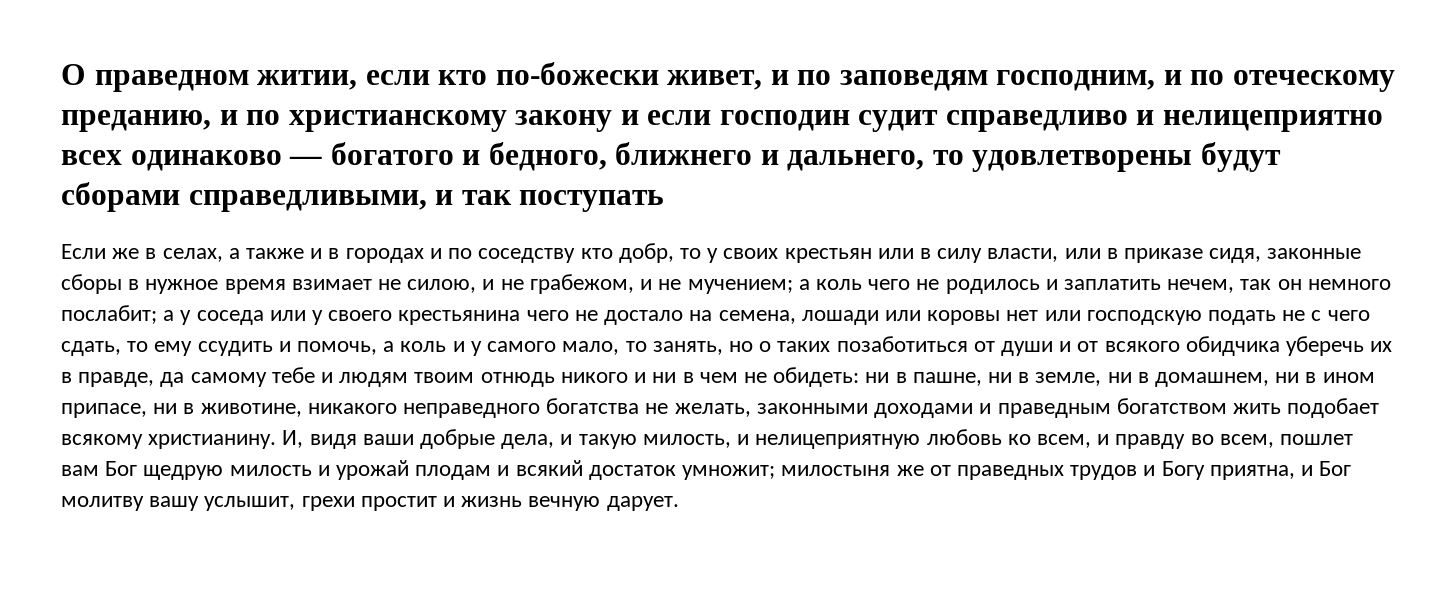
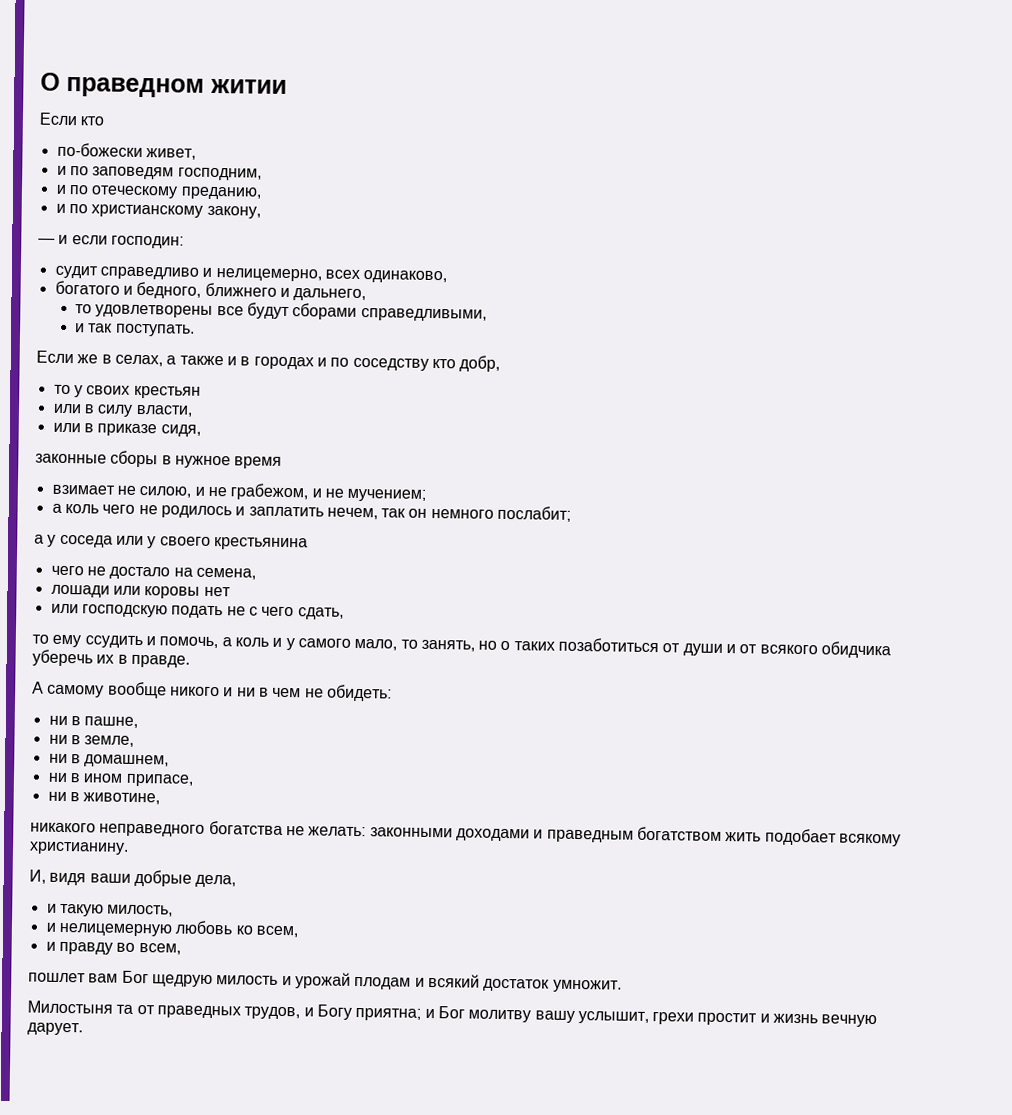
[257,70,488,90] житии, если кто -> [210,78,287,94] [39,112,105,126] житии // Если кто //
(763, 80) none -> (196, 154) //
(1156, 80) none -> (262, 174) //
(211, 121) none -> (262, 193) //
[515,110,613,132] закону -> [206,205,261,219] [38,238,55,244] закону, // —
[719,110,850,131] господин -> [110,235,184,249] господин: //
[1162,110,1383,132] [61,150,323,171] нелицеприятно всех одинаково — -> [215,268,448,284] нелицемерно, всех одинаково, //
(925, 160) none -> (367, 295) //
(1193, 161) none -> [216,306,244,316] все
(427, 201) none -> (487, 314) //
[519,190,665,212] поступать -> [114,323,195,337] поступать.
(674, 253) none -> (501, 363) //
(872, 255) none -> (201, 392) //
(1059, 255) none -> (193, 410) //
(1262, 255) none -> (201, 430) //
(286, 286) none -> (283, 462) //
(793, 286) none -> (427, 495) //
(157, 314) none -> (572, 513) //
(521, 317) none -> (308, 544) //
(796, 317) none -> (256, 573) //
(1039, 315) none -> (231, 591) //
(121, 348) none -> (344, 613) //
[78,367,555,387] правде, да самому тебе и людям твоим отнюдь -> [130,654,190,668] [32,681,167,699] правде. // А самому вообще
(860, 377) none -> (392, 693) //
(982, 379) none -> (139, 722) //
(1102, 379) none -> (135, 741) //
(1270, 379) none -> (170, 761) //
(147, 410) none -> (194, 780) //
(302, 410) none -> (161, 798) //
[674,403,751,417] желать, -> [308,826,367,837] желать:
(277, 441) none -> (129, 848) //
(555, 441) none -> (237, 881) //
[737,434,921,449] и нелицеприятную -> [45,922,172,937] // и нелицемерную
(1091, 441) none -> (298, 931) //
(1274, 441) none -> (181, 949) //
[682,465,924,480] умножит; милостыня же -> [552,979,622,993] [27,1000,134,1014] умножит. // Милостыня та
[1070,465,1138,480] трудов -> [244,1006,301,1020] трудов,
[1209,465,1295,480] приятна, -> [355,1007,422,1021] приятна;

